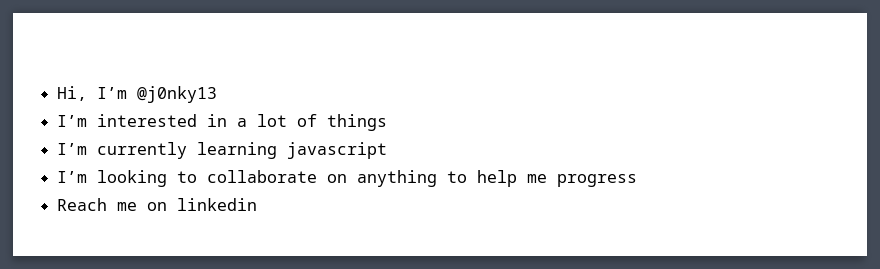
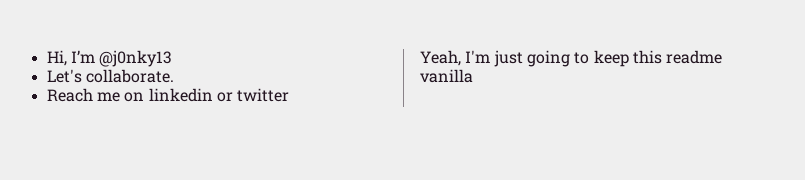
[57,114,388,131] [57,142,388,159] [57,170,638,187] [57,198,258,211] I’m interested in a lot of things // I’m currently learning javascript // I’m looking to collaborate on anything to help me progress // Reach me on linkedin -> [46,69,174,83] [46,88,290,102] [420,50,723,67] [420,69,473,83] Let's collaborate. // Reach me on linkedin or twitter // Yeah, I'm just going to keep this readme vanilla

